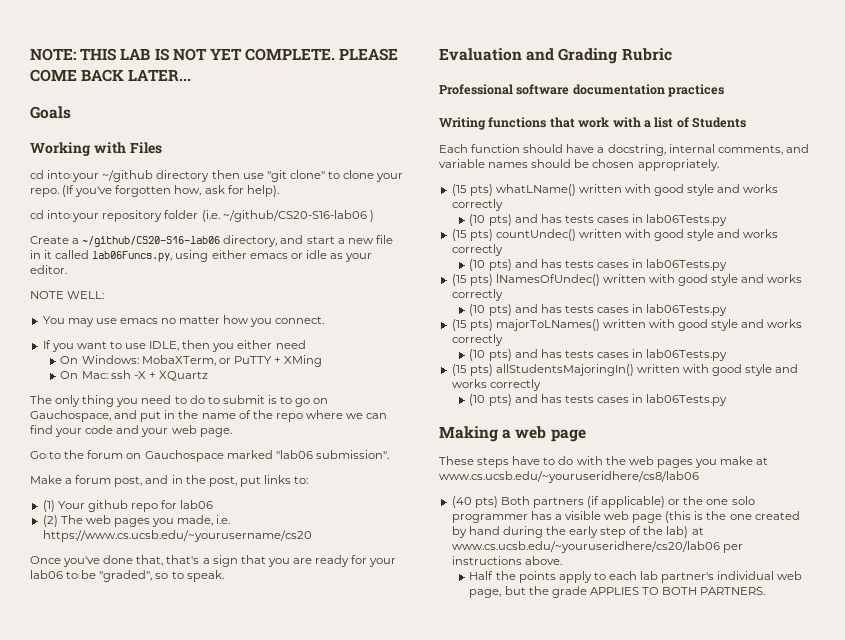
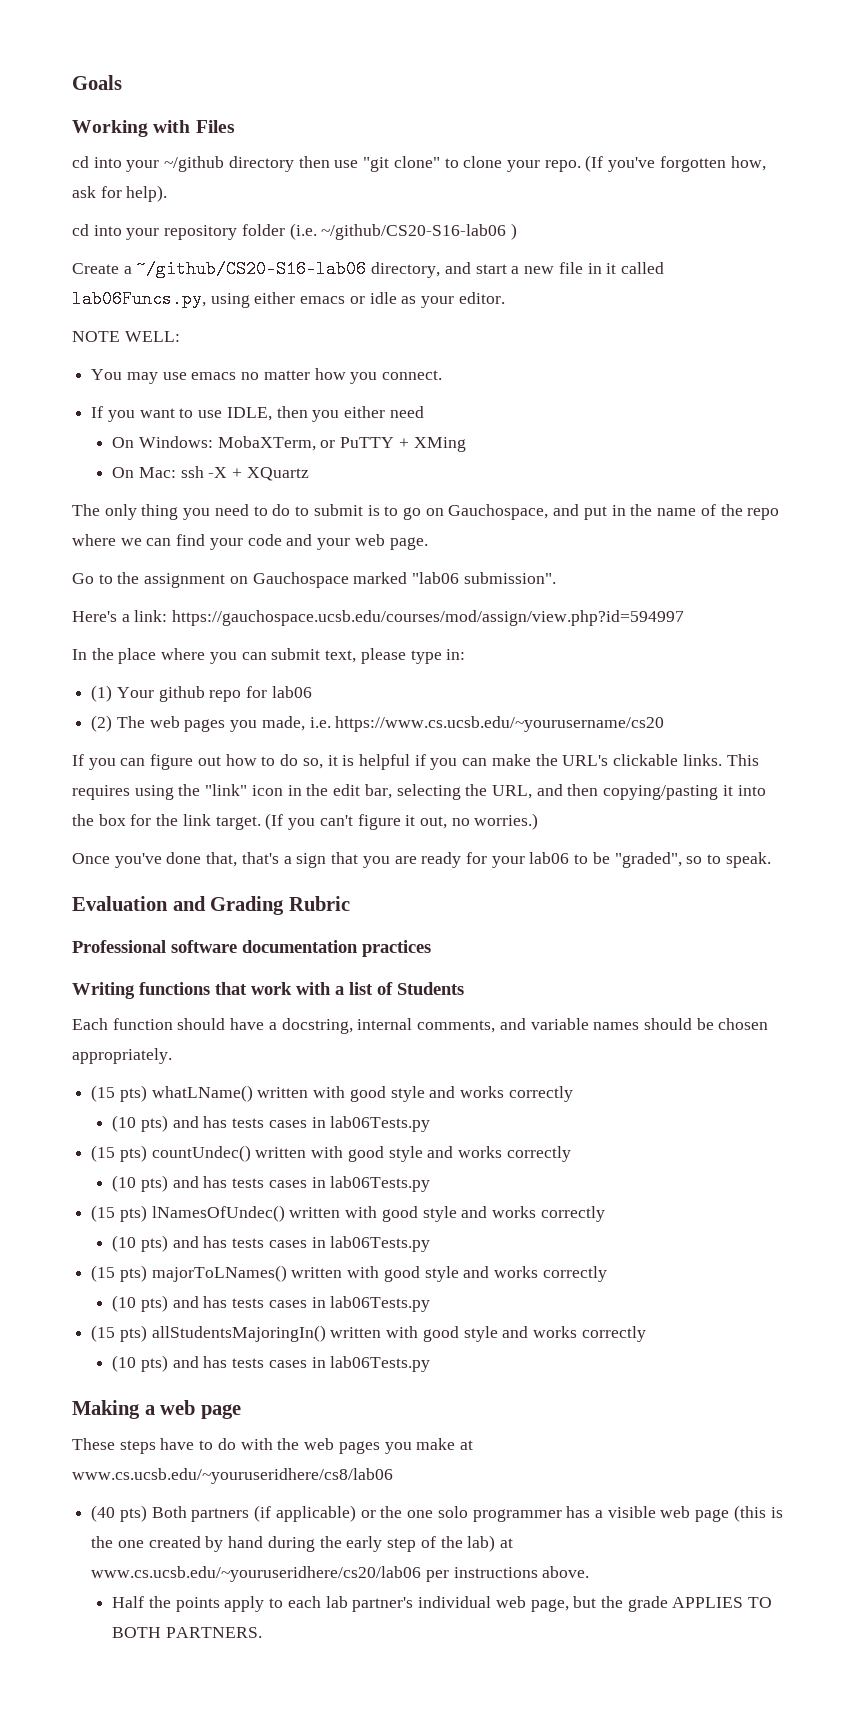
[30,48,399,61] [30,69,192,82] NOTE: THIS LAB IS NOT YET COMPLETE. PLEASE COME BACK LATER... // -> (72, 82) none
[87,450,124,459] forum -> [144,573,226,588] assignment
[30,475,309,487] Make a forum post, and in the post, put links to: -> [72,610,685,626] [72,648,466,664] Here's a link: https://gauchospace.ucsb.edu/courses/mod/assign/view.php?id=594997 // In the place where you can submit text, please type in:
(312, 536) none -> [72,754,759,770] [72,784,766,800] [72,813,539,830] // If you can figure out how to do so, it is helpful if you can make the URL's clickable links. This requires using the "link" icon in the edit bar, selecting the URL, and then copying/pasting it into the box for the link target. (If you can't figure it out, no worries.)

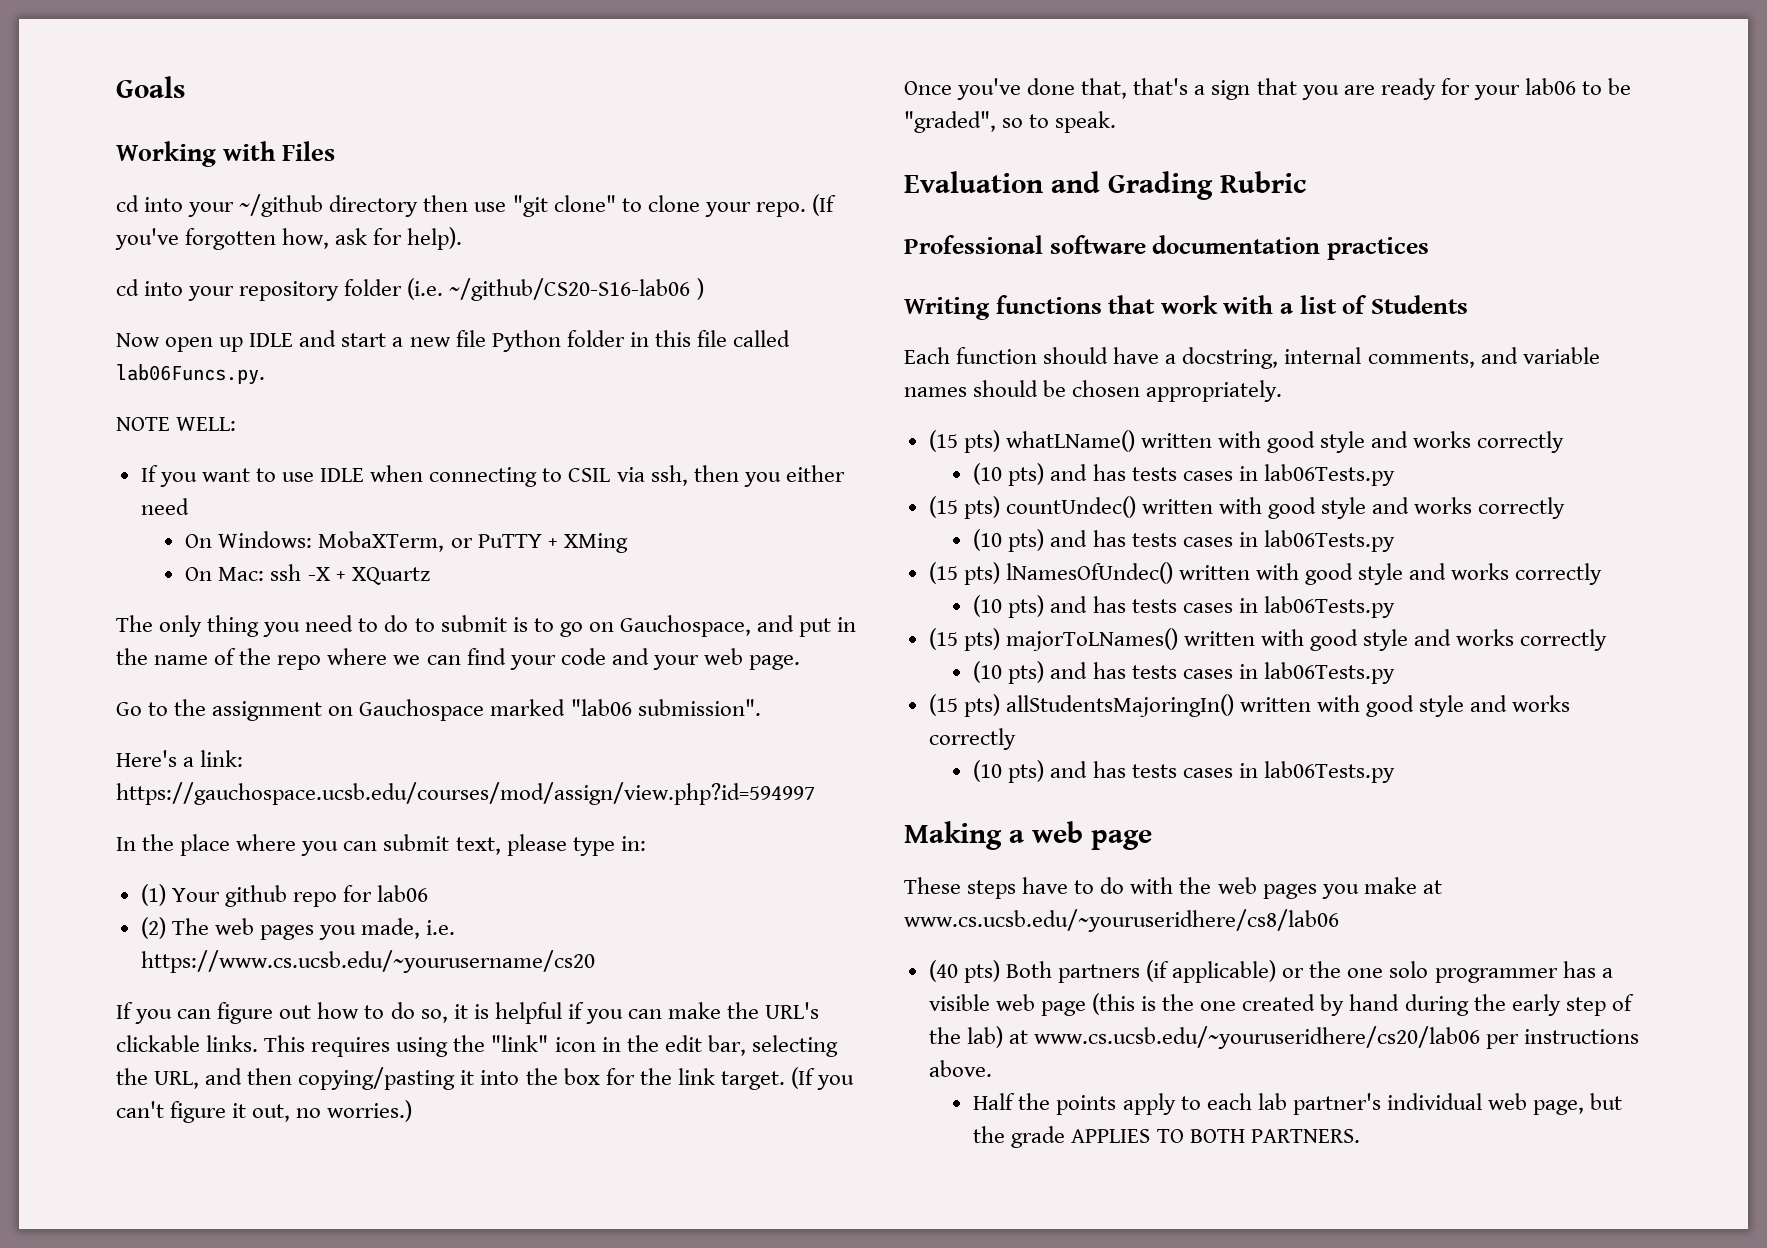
[72,260,441,278] Create a ~/github/CS20-S16-lab06 directory, -> [116,333,294,352] Now open up IDLE
[587,262,664,274] [72,290,505,308] [72,331,180,342] [91,368,443,384] in it called lab06Funcs.py, using either emacs or idle as your editor. // NOTE WELL: // You may use emacs no matter how you connect. -> [491,330,791,352] [116,364,265,385] [116,417,237,431] Python folder in this file called lab06Funcs.py. // NOTE WELL:
[226,407,272,421] IDLE, -> [320,465,688,487] IDLE when connecting to CSIL via ssh,

